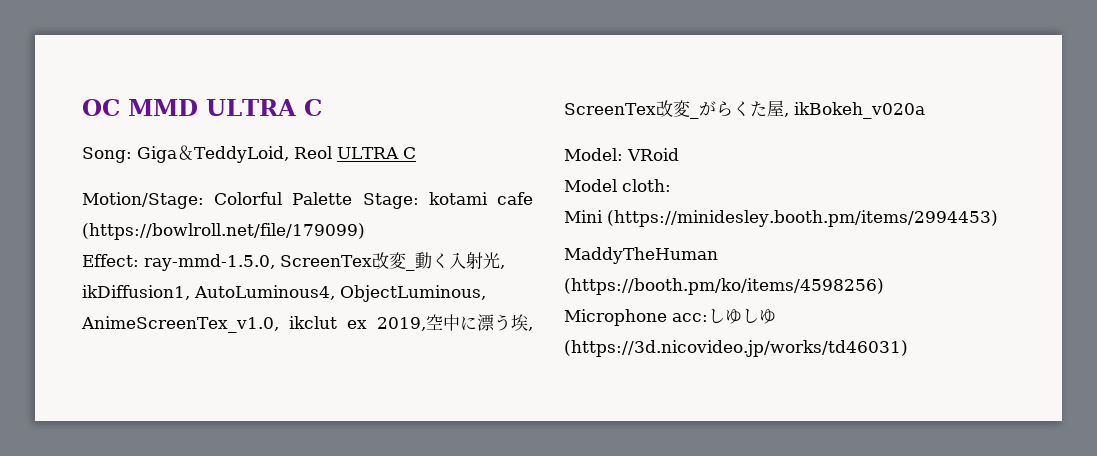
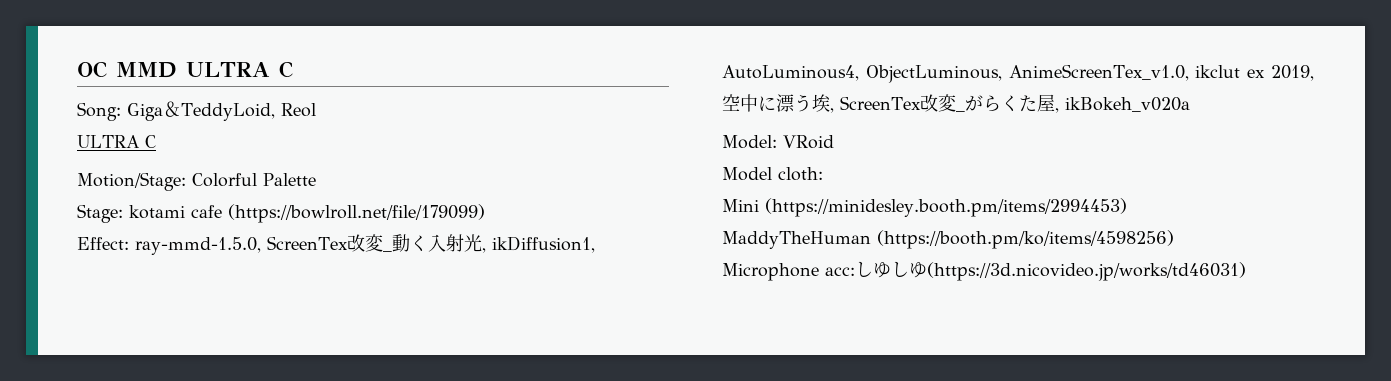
(332, 152) none -> (316, 110) //
(353, 198) none -> (316, 179) //

